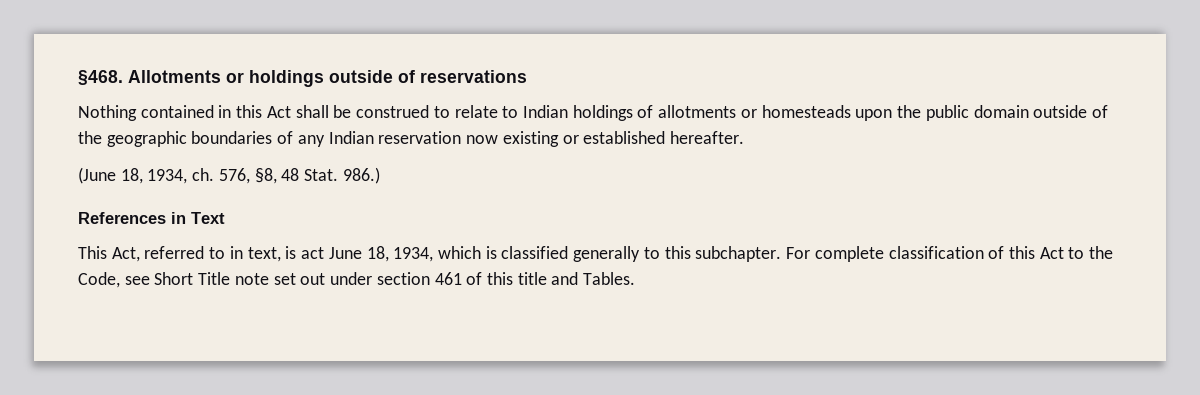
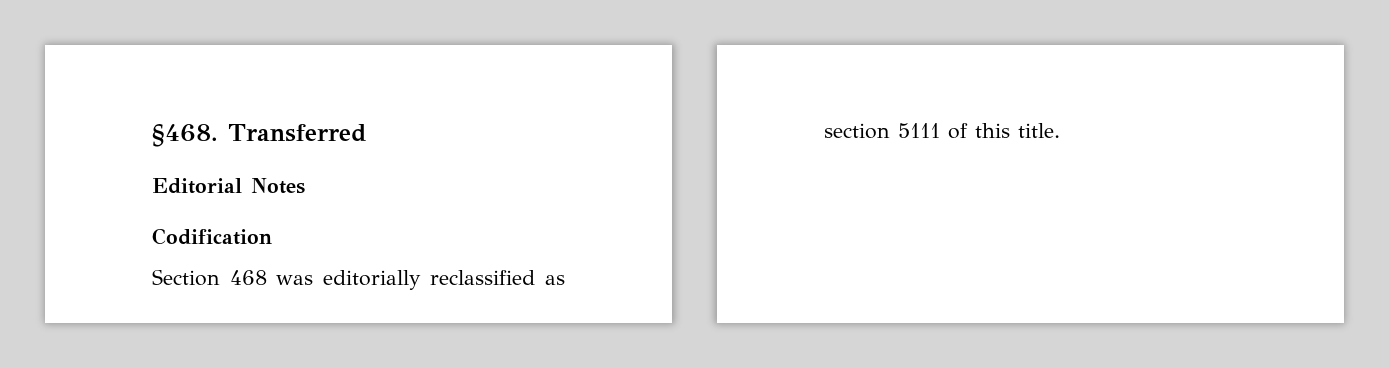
[128,70,527,87] [78,105,1108,121] [78,131,744,147] [78,167,380,184] [78,212,225,224] [78,246,1114,262] [78,272,636,288] Allotments or holdings outside of reservations // Nothing contained in this Act shall be construed to relate to Indian holdings of allotments or homesteads upon the public domain outside of the geographic boundaries of any Indian reservation now existing or established hereafter. // (June 18, 1934, ch. 576, §8, 48 Stat. 986.) // References in Text // This Act, referred to in text, is act June 18, 1934, which is classified generally to this subchapter. For complete classification of this Act to the Code, see Short Title note set out under section 461 of this title and Tables. -> [228,124,367,142] [152,178,305,194] [152,228,272,245] [152,269,565,290] [824,123,1060,139] Transferred // Editorial Notes // Codification // Section 468 was editorially reclassified as section 5111 of this title.

